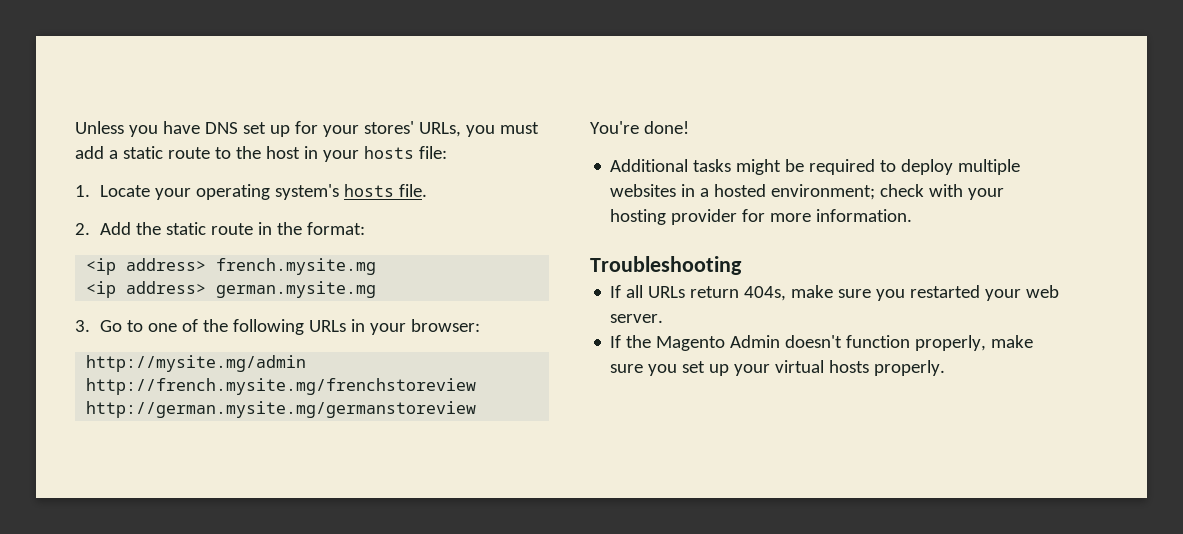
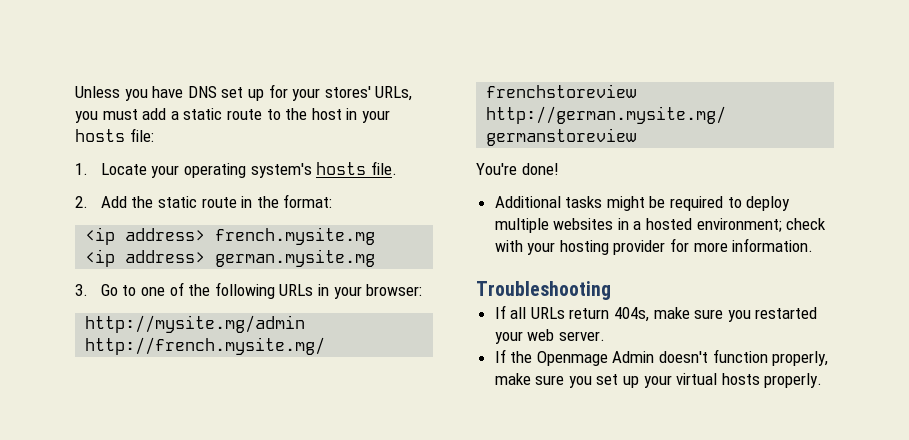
[656,336,726,351] Magento -> [536,351,608,366] Openmage

